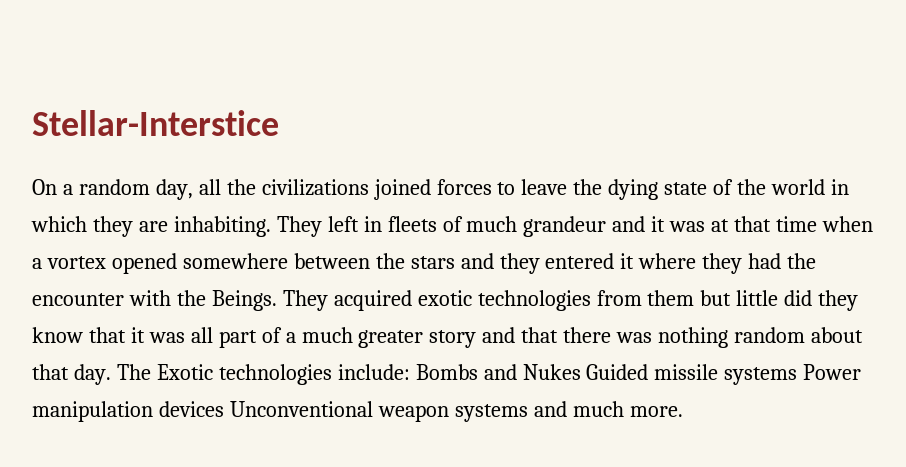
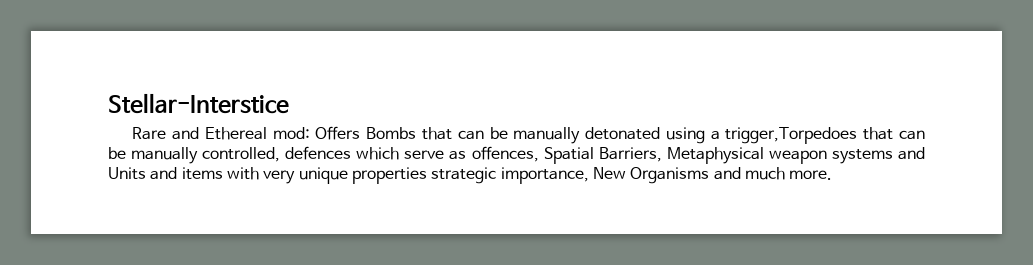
[32,179,849,200] [31,216,873,237] [32,253,817,274] [32,290,859,311] [32,327,863,348] [32,364,862,385] [32,401,528,422] On a random day, all the civilizations joined forces to leave the dying state of the world in which they are inhabiting. They left in fleets of much grandeur and it was at that time when a vortex opened somewhere between the stars and they entered it where they had the encounter with the Beings. They acquired exotic technologies from them but little did they know that it was all part of a much greater story and that there was nothing random about that day. The Exotic technologies include: Bombs and Nukes Guided missile systems Power manipulation devices Unconventional weapon systems -> [132,126,926,144] [108,146,926,164] [108,167,710,184] Rare and Ethereal mod: Offers Bombs that can be manually detonated using a trigger,Torpedoes that can be manually controlled, defences which serve as offences, Spatial Barriers, Metaphysical weapon systems and Units and items with very unique properties strategic importance, New Organisms

